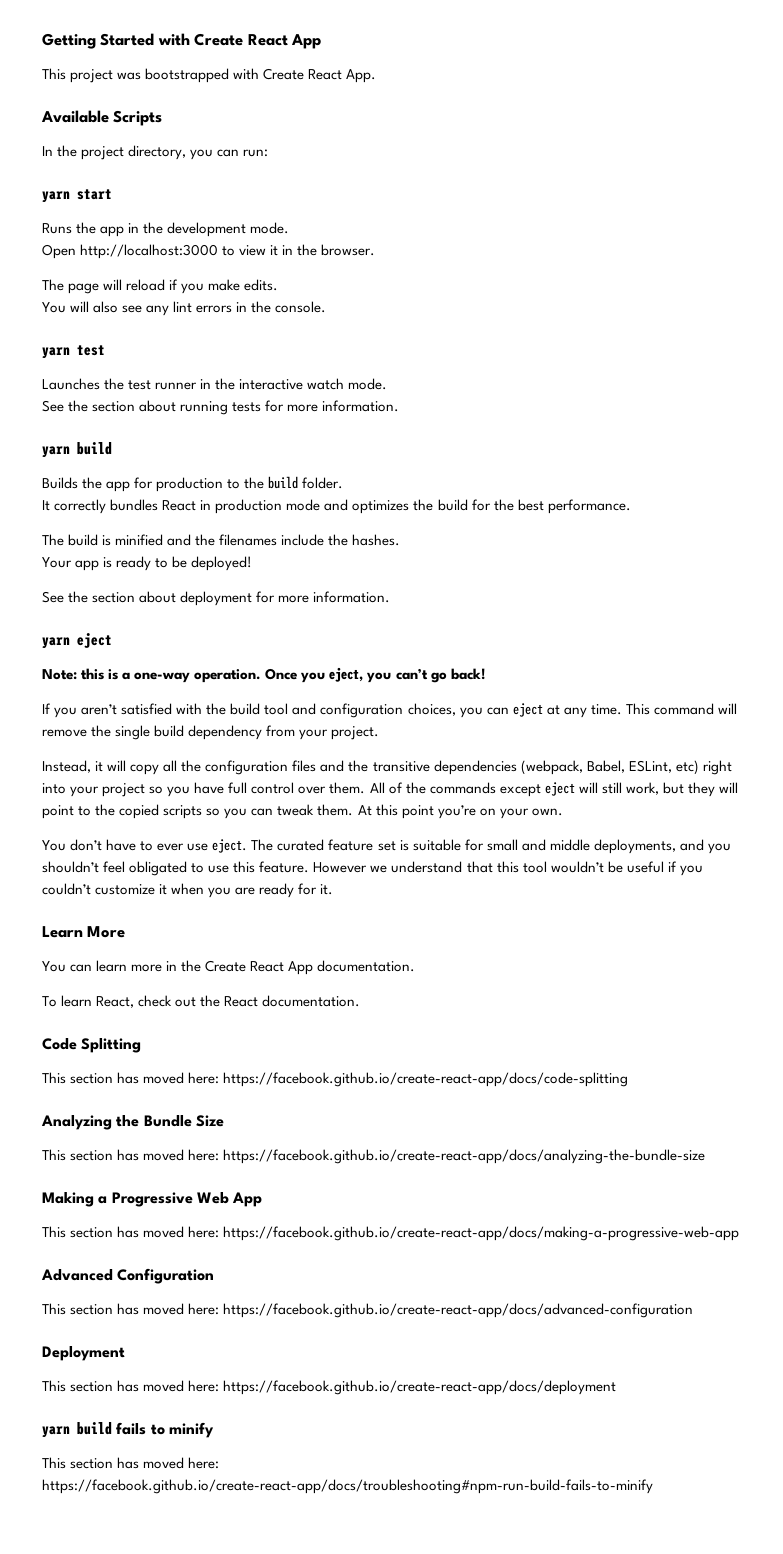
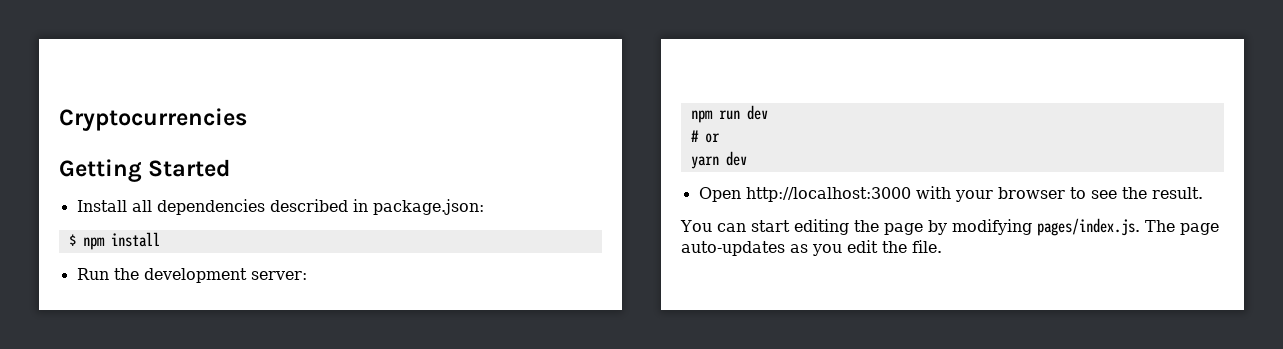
(42, 41) none -> [59,108,247,131] Cryptocurrencies //
[157,33,322,49] [42,68,377,83] [41,110,163,126] [42,145,269,160] [42,189,112,203] [42,222,290,237] [42,244,376,259] [42,279,279,294] [42,301,327,316] [42,345,105,359] [42,378,388,390] [42,400,400,415] [42,442,112,458] [42,476,344,492] [42,499,631,514] [42,534,401,546] [42,556,253,571] [42,591,391,606] [42,633,112,649] [42,667,486,683] [42,703,737,718] [42,725,380,740] [42,760,732,775] [42,782,739,797] [42,804,563,819] [42,839,731,854] [42,861,703,876] [42,883,334,898] [42,926,126,938] [42,960,416,975] [42,995,361,1008] [42,1038,142,1053] [42,1072,629,1087] [41,1115,224,1130] [42,1149,706,1164] [42,1192,263,1207] [42,1226,740,1241] [41,1268,215,1284] [42,1303,694,1318] [42,1346,125,1361] [42,1380,617,1395] [42,1422,214,1438] [42,1457,220,1469] [42,1479,653,1494] with Create React App // This project was bootstrapped with Create React App. // Available Scripts // In the project directory, you can run: // yarn start // Runs the app in the development mode. // Open http://localhost:3000 to view it in the browser. // The page will reload if you make edits. // You will also see any lint errors in the console. // yarn test // Launches the test runner in the interactive watch mode. // See the section about running tests for more information. // yarn build // Builds the app for production to the build folder. // It correctly bundles React in production mode and optimizes the build for the best performance. // The build is minified and the filenames include the hashes. // Your app is ready to be deployed! // See the section about deployment for more information. // yarn eject // Note: this is a one-way operation. Once you eject, you can’t go back! // If you aren’t satisfied with the build tool and configuration choices, you can eject at any time. This command will remove the single build dependency from your project. // Instead, it will copy all the configuration files and the transitive dependencies (webpack, Babel, ESLint, etc) right into your project so you have full control over them. All of the commands except eject will still work, but they will point to the copied scripts so you can tweak them. At this point you’re on your own. // You don’t have to ever use eject. The curated feature set is suitable for small and middle deployments, and you shouldn’t feel obligated to use this feature. However we understand that this tool wouldn’t be useful if you couldn’t customize it when you are ready for it. // Learn More // You can learn more in the Create React App documentation. // To learn React, check out the React documentation. // Code Splitting // This section has moved here: https://facebook.github.io/create-react-app/docs/code-splitting // Analyzing the Bundle Size // This section has moved here: https://facebook.github.io/create-react-app/docs/analyzing-the-bundle-size // Making a Progressive Web App // This section has moved here: https://facebook.github.io/create-react-app/docs/making-a-progressive-web-app // Advanced Configuration // This section has moved here: https://facebook.github.io/create-react-app/docs/advanced-configuration // Deployment // This section has moved here: https://facebook.github.io/create-react-app/docs/deployment // yarn build fails to minify // This section has moved here: https://facebook.github.io/create-react-app/docs/troubleshooting#npm-run-build-fails-to-minify -> [76,199,484,215] [68,232,160,250] [76,268,307,283] [690,105,768,123] [690,130,720,143] [690,151,747,169] [698,186,1203,202] [680,218,1219,236] [681,240,942,256] // Install all dependencies described in package.json: // $ npm install // Run the development server: // npm run dev // # or // yarn dev // Open http://localhost:3000 with your browser to see the result. // You can start editing the page by modifying pages/index.js. The page auto-updates as you edit the file.

